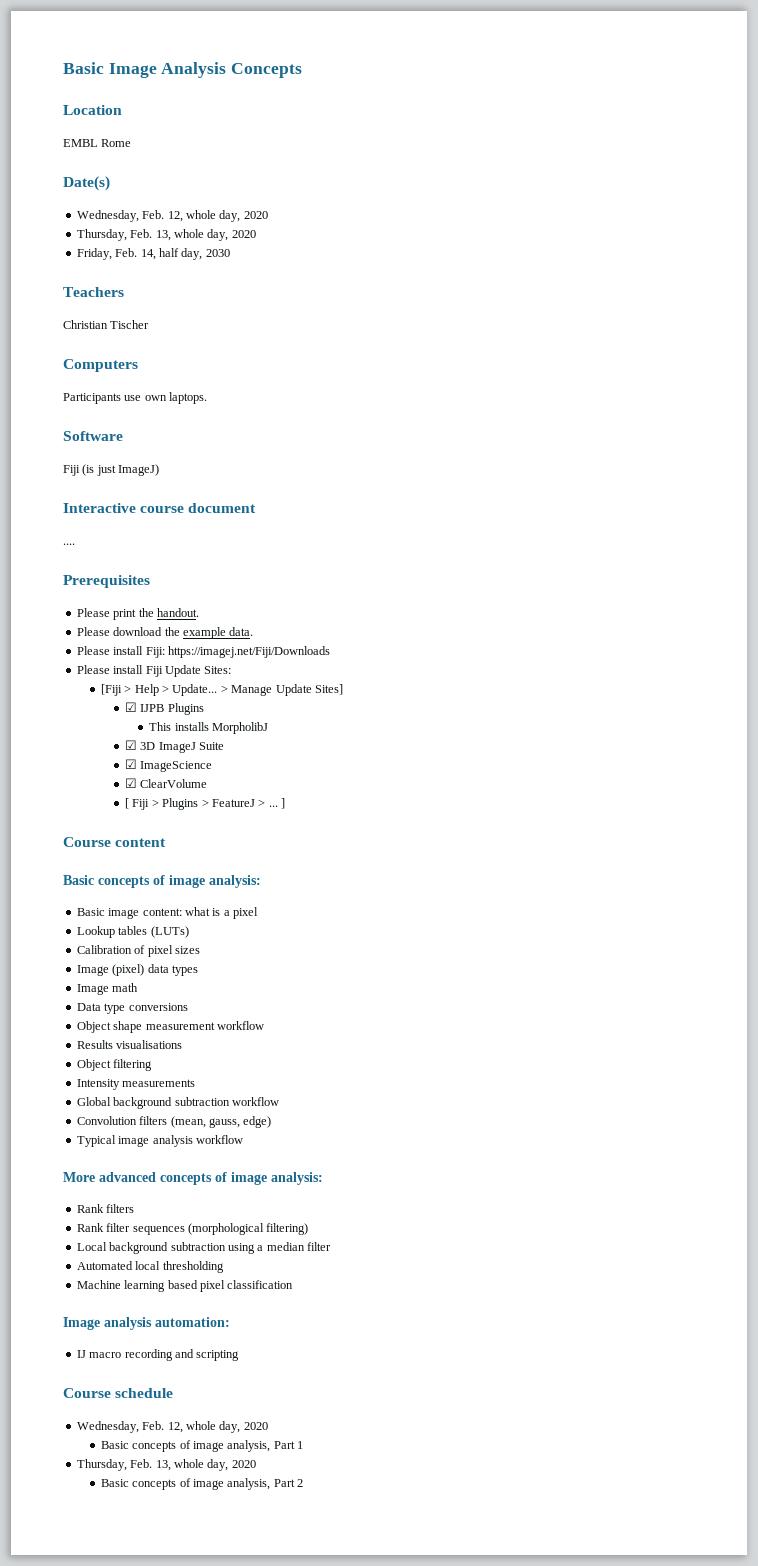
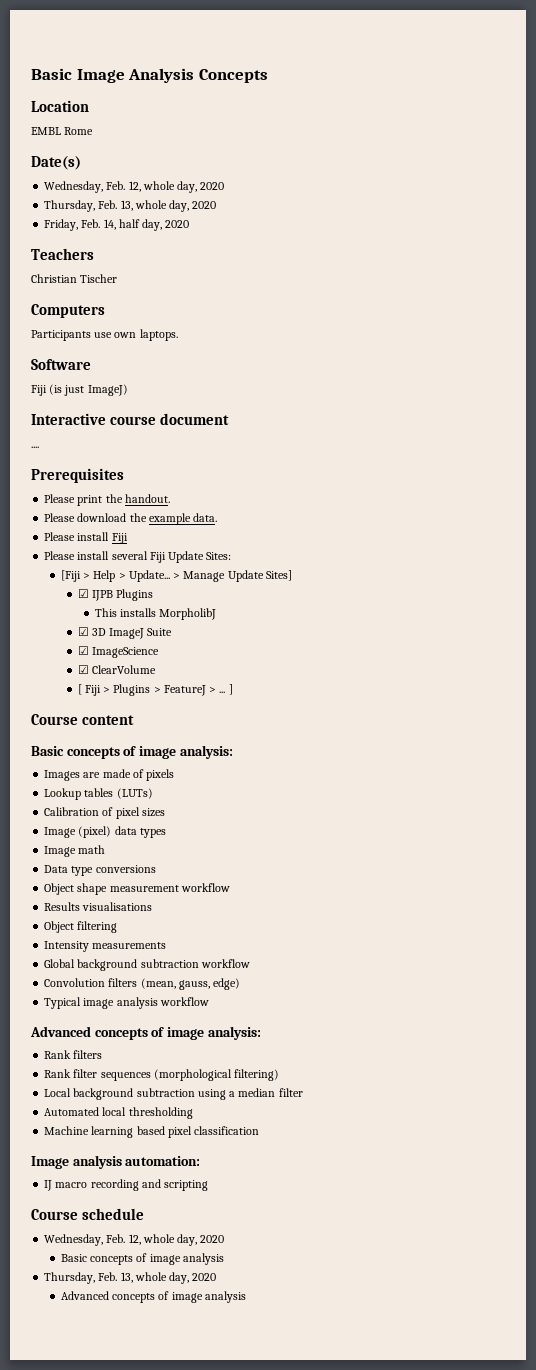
[205,249,230,257] 2030 -> [165,220,190,228] 2020
[145,646,330,658] [76,665,144,674] Fiji: https://imagej.net/Fiji/Downloads // Please install -> [111,533,128,544] [44,551,148,560] Fiji // Please install several
[76,907,258,919] Basic image content: what is a pixel -> [44,769,175,781] Images are made of pixels
[63,1172,156,1182] More advanced -> [30,1026,91,1037] Advanced
[227,1440,304,1452] [76,1459,256,1471] [100,1478,304,1490] analysis, Part 1 // Thursday, Feb. 13, whole day, 2020 // Basic concepts of image analysis, Part 2 -> [182,1253,224,1265] [44,1272,217,1284] [60,1291,246,1303] analysis // Thursday, Feb. 13, whole day, 2020 // Advanced concepts of image analysis

